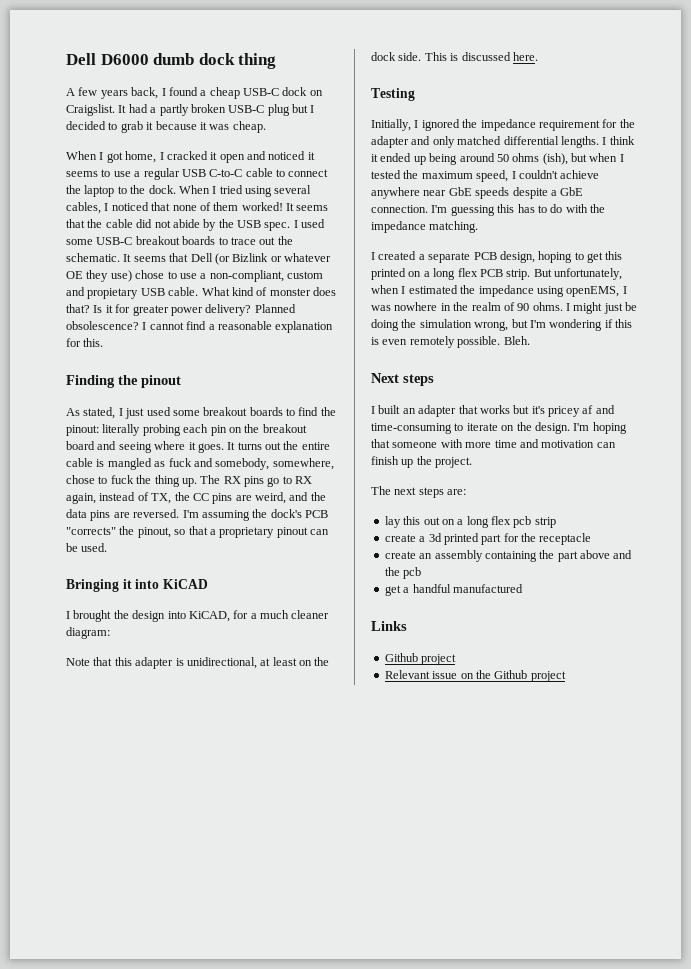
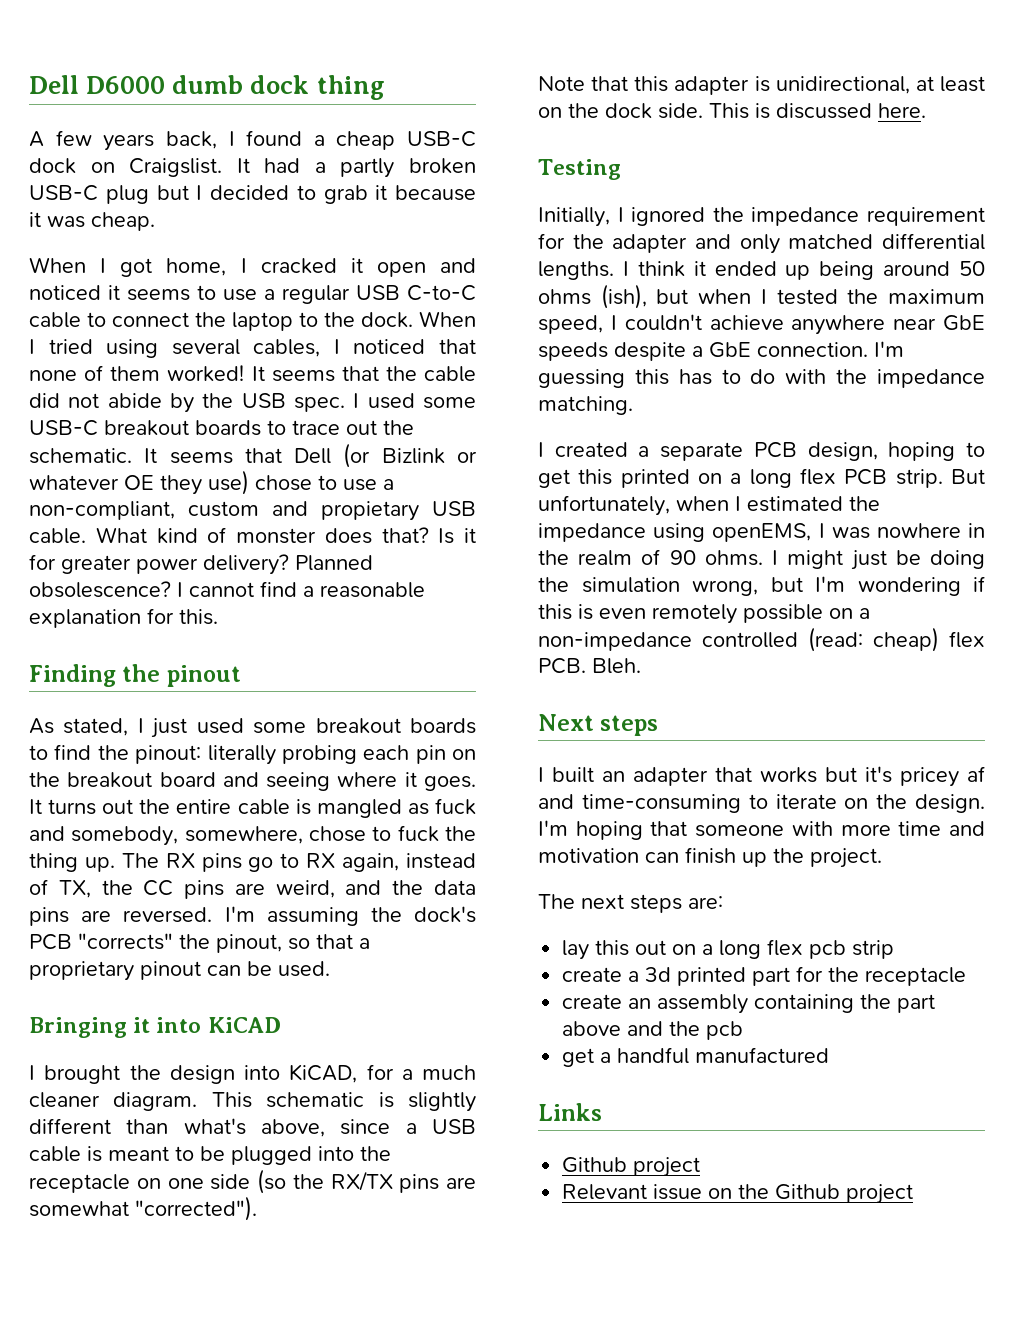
[66,627,110,639] diagram: -> [113,1092,476,1112] [29,1118,476,1137] [29,1146,391,1165] [29,1169,476,1194] [29,1196,257,1221] diagram. This schematic is slightly different than what's above, since a USB cable is meant to be plugged into the receptacle on one side (so the RX/TX pins are somewhat "corrected").
[457,336,501,348] possible. -> [743,604,870,623] [538,627,985,652] [538,658,586,674] possible on a non-impedance controlled (read: cheap) flex PCB.

